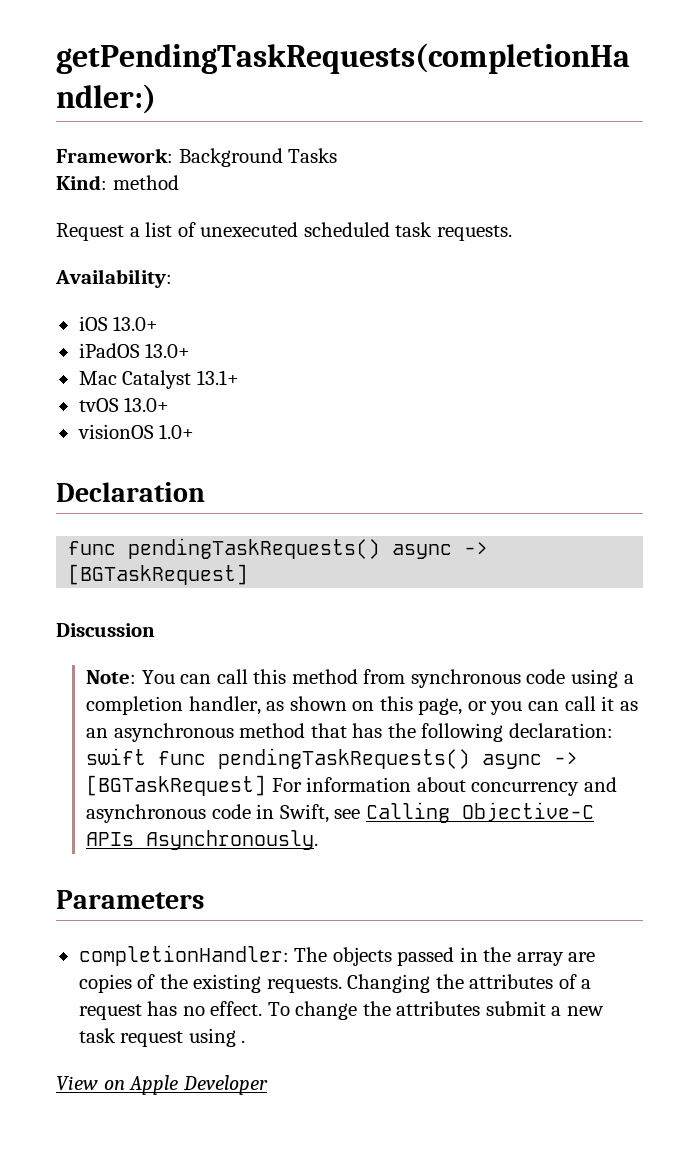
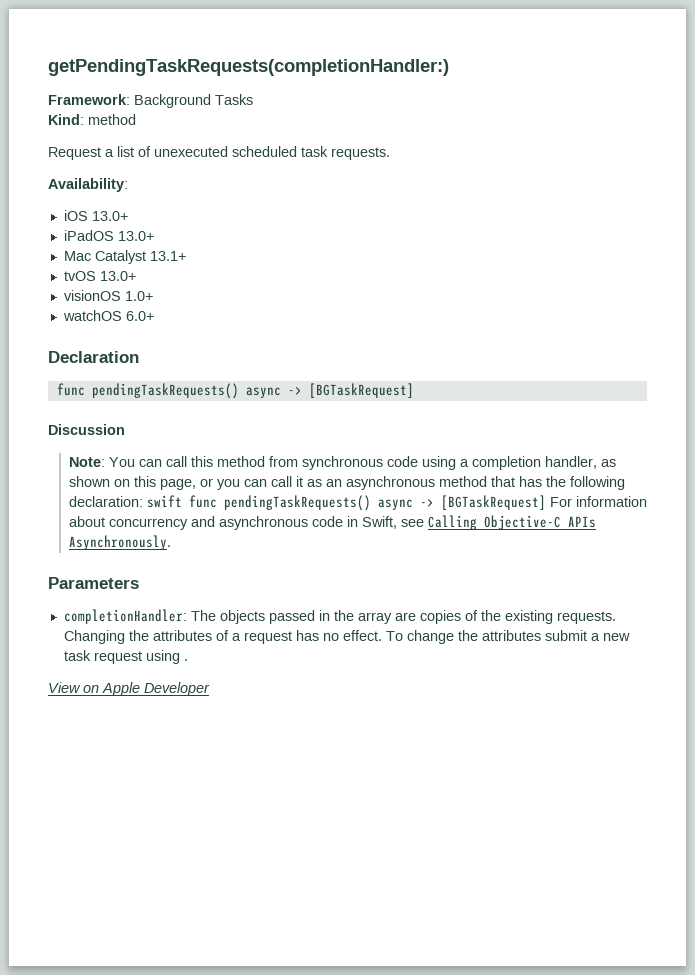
(195, 431) none -> [62,310,154,321] // watchOS 6.0+

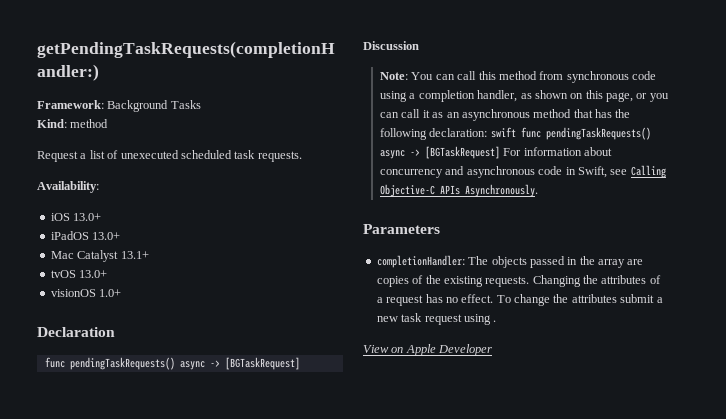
[62,310,154,321] // watchOS 6.0+ -> (122, 293) none

